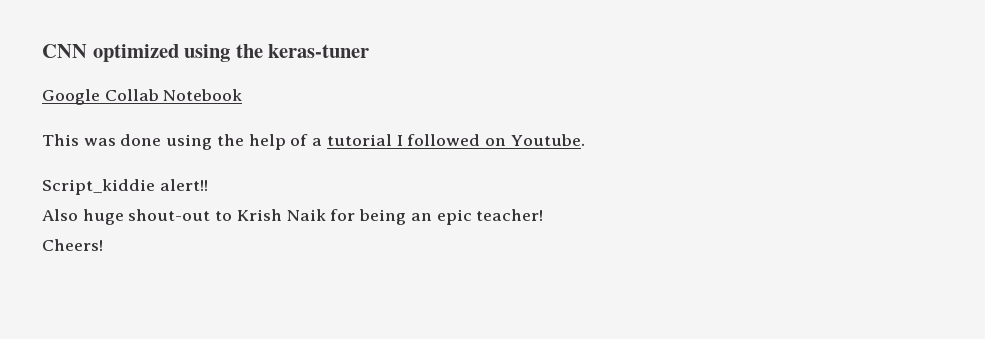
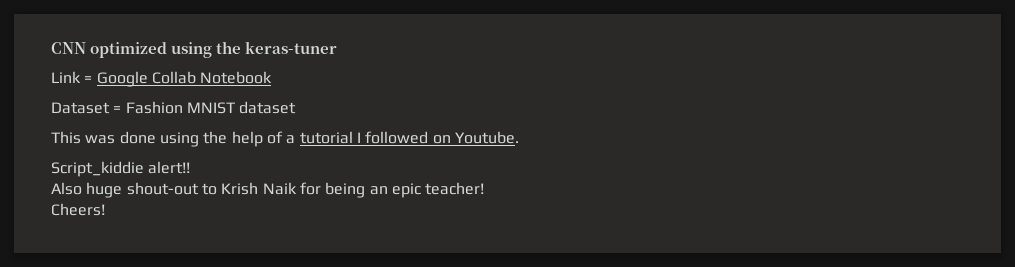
(370, 51) none -> [51,71,93,83] Link =
(243, 95) none -> [51,101,297,114] // Dataset = Fashion MNIST dataset

